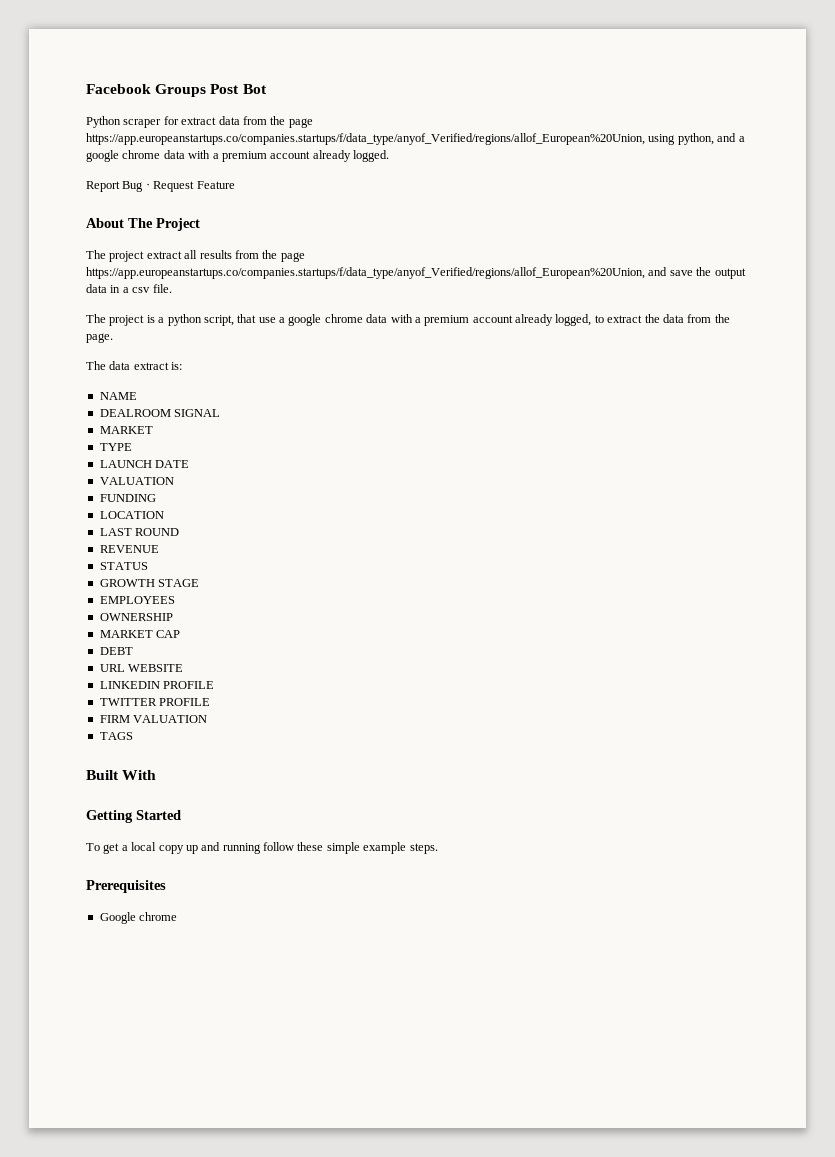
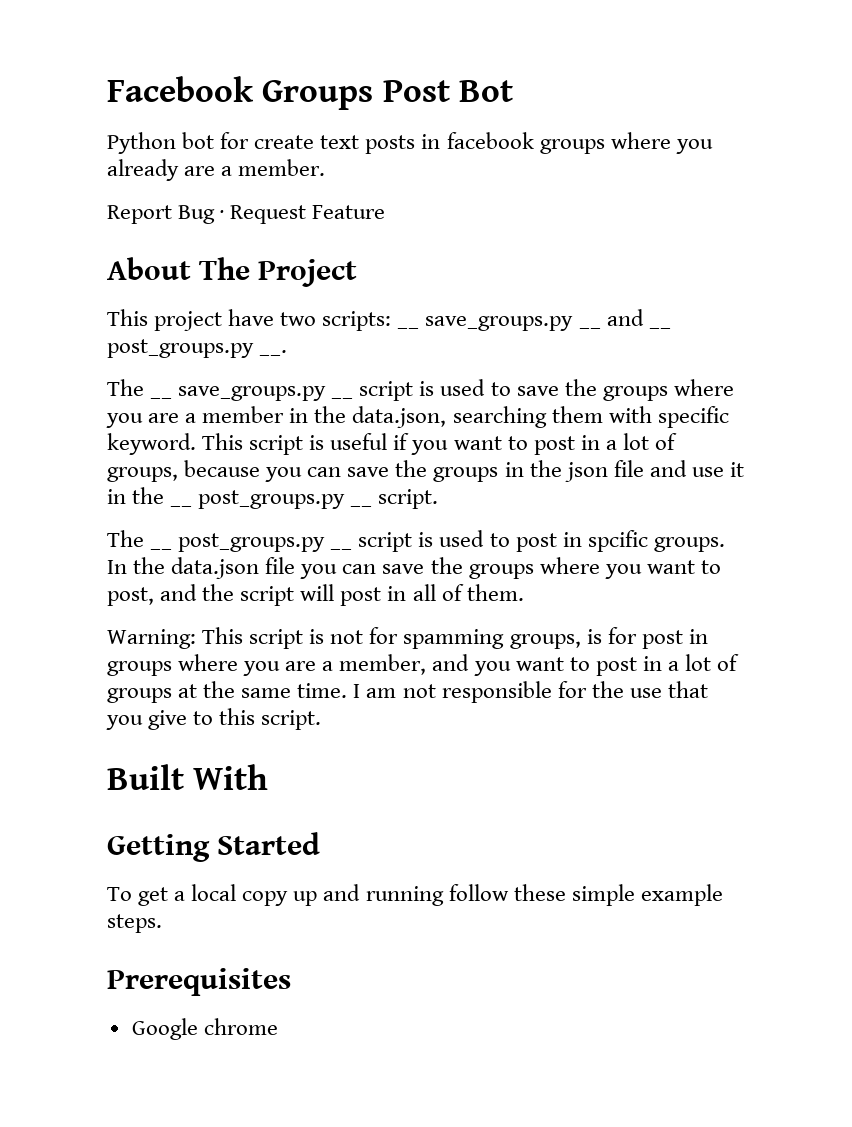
[123,116,313,128] [86,133,745,145] [86,150,389,162] scraper for extract data from the page https://app.europeanstartups.co/companies.startups/f/data_type/anyof_Verified/regions/allof_European%20Union, using python, and a google chrome data with a premium account already logged. -> [182,132,713,154] [107,159,326,181] bot for create text posts in facebook groups where you already are a member.
[86,250,305,262] [86,267,746,279] [86,284,172,293] [86,314,730,326] [86,333,113,343] [86,361,183,370] [99,392,137,400] [99,409,221,417] [99,426,153,434] [99,443,132,451] [99,460,190,468] [99,477,174,485] [99,494,156,502] [99,511,164,519] [99,528,180,536] [99,545,159,553] [99,562,148,570] [99,579,200,587] [99,596,175,604] [99,613,173,621] [99,630,181,638] [99,647,133,655] [99,664,184,672] [99,681,215,689] [99,698,211,706] [99,715,208,723] [99,732,133,740] The project extract all results from the page https://app.europeanstartups.co/companies.startups/f/data_type/anyof_Verified/regions/allof_European%20Union, and save the output data in a csv file. // The project is a python script, that use a google chrome data with a premium account already logged, to extract the data from the page. // The data extract is: // NAME // DEALROOM SIGNAL // MARKET // TYPE // LAUNCH DATE // VALUATION // FUNDING // LOCATION // LAST ROUND // REVENUE // STATUS // GROWTH STAGE // EMPLOYEES // OWNERSHIP // MARKET CAP // DEBT // URL WEBSITE // LINKEDIN PROFILE // TWITTER PROFILE // FIRM VALUATION // TAGS -> [107,309,601,331] [606,309,644,326] [648,326,671,329] [107,339,288,358] [107,379,144,396] [150,379,734,401] [106,406,729,428] [107,433,677,455] [107,460,744,482] [107,487,165,504] [170,489,439,509] [107,530,144,547] [150,530,725,552] [107,557,721,579] [107,584,524,606] [107,627,708,649] [107,654,740,676] [107,681,708,703] [106,708,322,730] This project have two scripts: __ save_groups.py __ and __ post_groups.py __. // The __ save_groups.py __ script is used to save the groups where you are a member in the data.json, searching them with specific keyword. This script is useful if you want to post in a lot of groups, because you can save the groups in the json file and use it in the __ post_groups.py __ script. // The __ post_groups.py __ script is used to post in spcific groups. In the data.json file you can save the groups where you want to post, and the script will post in all of them. // Warning: This script is not for spamming groups, is for post in groups where you are a member, and you want to post in a lot of groups at the same time. I am not responsible for the use that you give to this script.

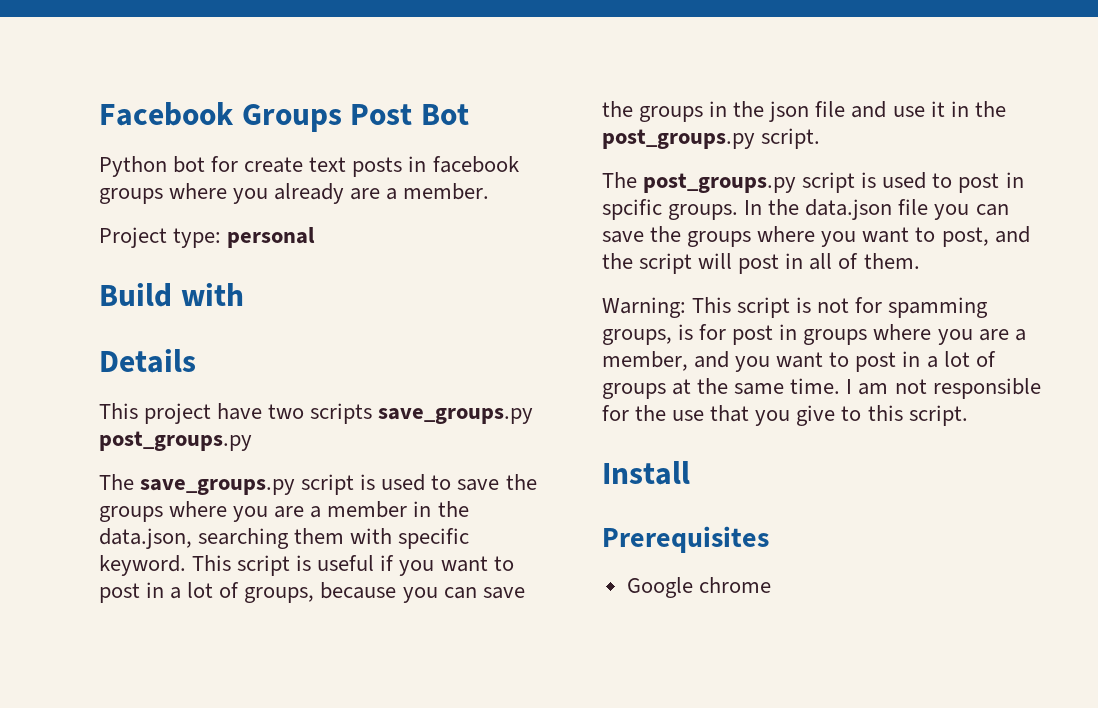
[107,205,386,224] [107,257,358,287] [107,309,601,331] [606,309,644,326] [648,326,671,329] [107,339,288,358] [107,379,144,396] [150,386,354,401] Report Bug · Request Feature // About The Project // This project have two scripts: __ save_groups.py __ and __ post_groups.py __. // The __ save_groups.py __ -> [99,227,316,248] [99,283,244,307] [99,349,196,373] [99,403,534,424] [99,431,252,451] [99,474,296,495] Project type: personal // Build with // Details // This project have two scripts save_groups.py post_groups.py // The save_groups.py
[170,490,373,509] __ post_groups.py __ -> [602,129,755,149] post_groups.py
[150,533,353,552] __ post_groups.py __ -> [643,173,797,193] post_groups.py
[107,764,269,790] [107,832,321,862] [107,884,723,906] [107,914,162,933] Built With // Getting Started // To get a local copy up and running follow these simple example steps. -> [602,461,690,485] Install

